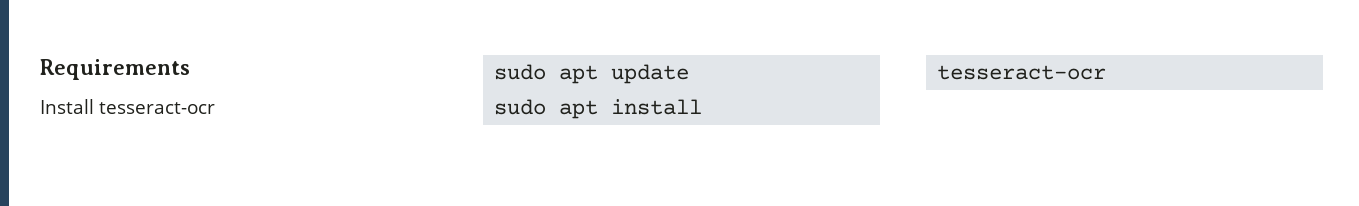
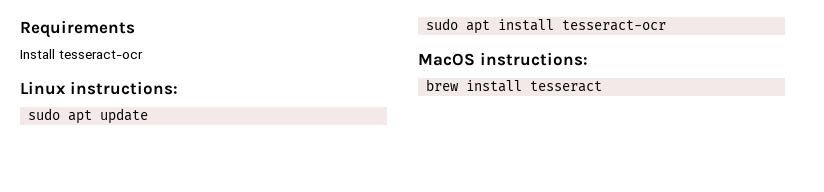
(215, 108) none -> [20,81,178,95] // Linux instructions:
(1107, 72) none -> [418,52,588,66] [426,79,603,92] // MacOS instructions: // brew install tesseract

